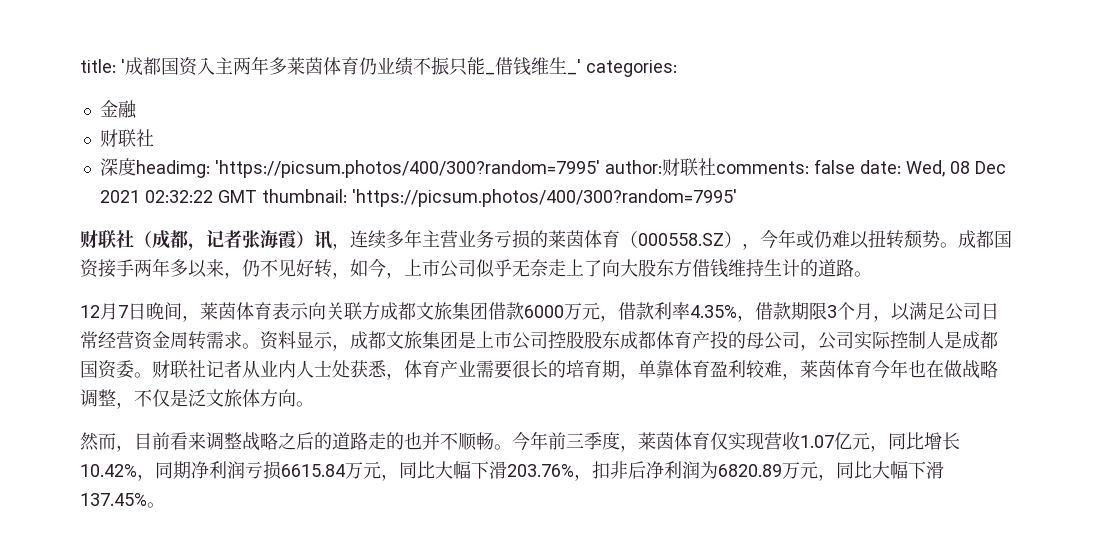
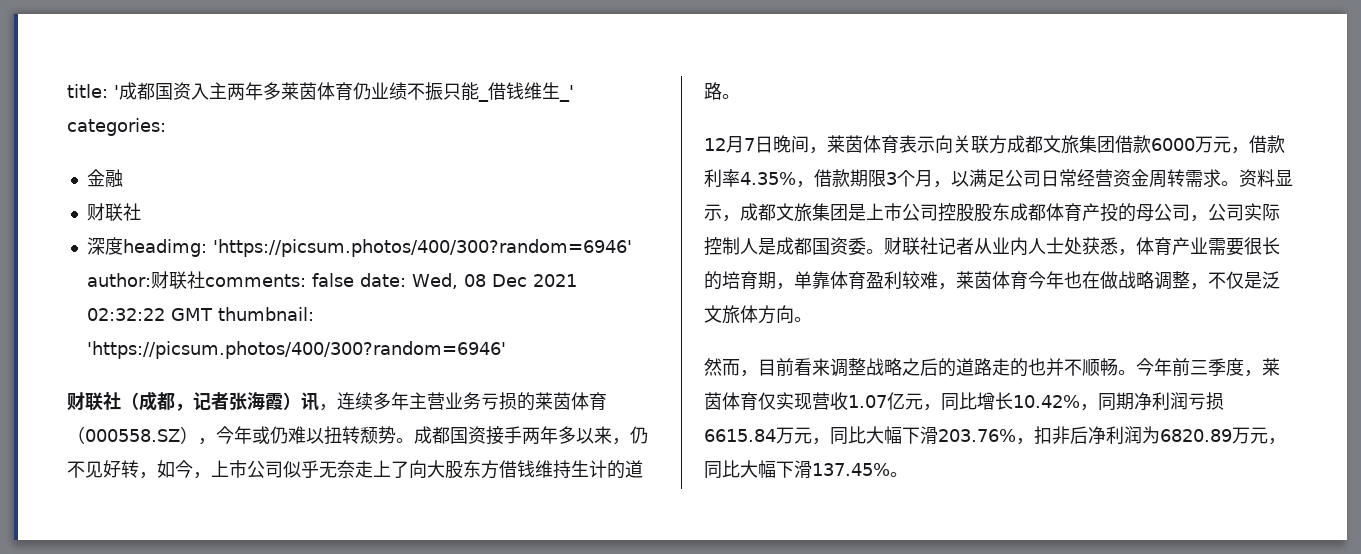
[214,160,600,178] 'https://picsum.photos/400/300?random=7995' -> [212,239,632,257] 'https://picsum.photos/400/300?random=6946'
[351,189,737,207] 'https://picsum.photos/400/300?random=7995' -> [86,341,506,359] 'https://picsum.photos/400/300?random=6946'

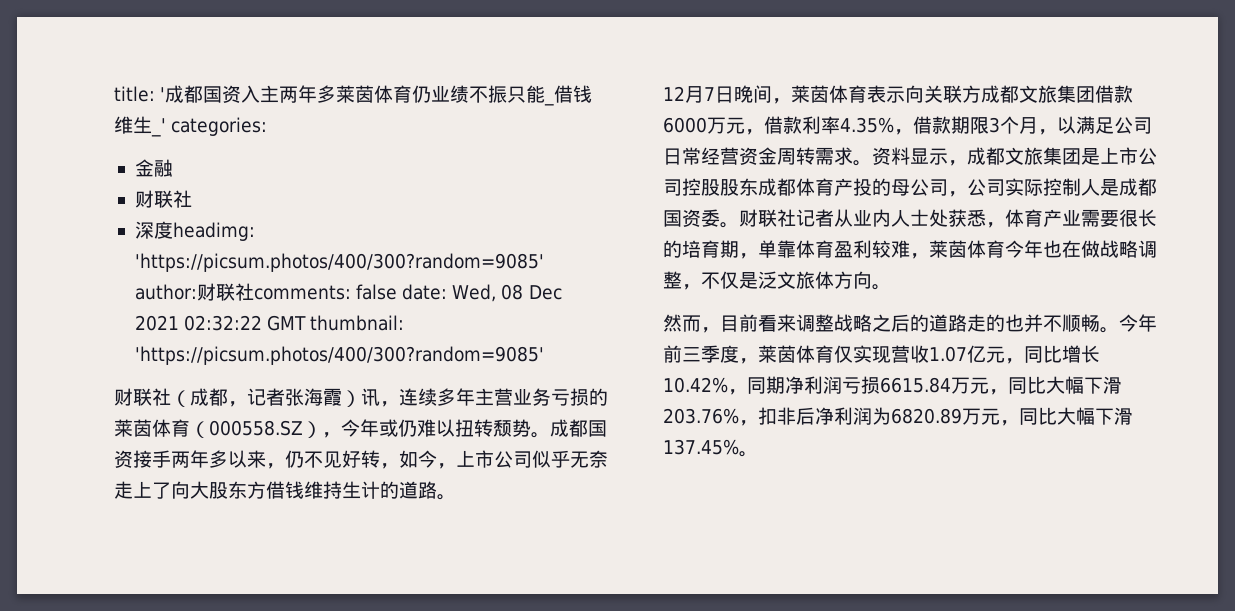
[212,239,632,257] 'https://picsum.photos/400/300?random=6946' -> [134,253,544,272] 'https://picsum.photos/400/300?random=9085'
[86,341,506,359] 'https://picsum.photos/400/300?random=6946' -> [134,346,544,365] 'https://picsum.photos/400/300?random=9085'

